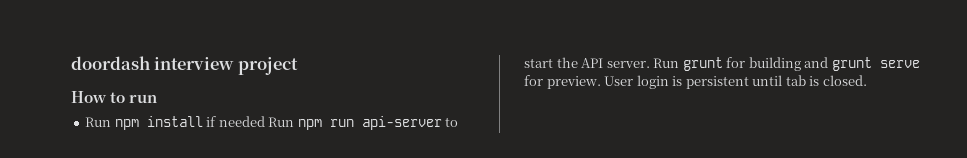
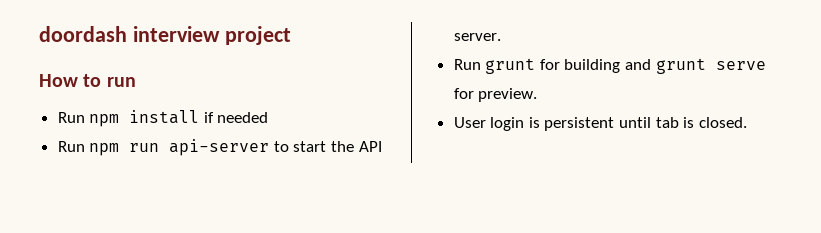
(265, 121) none -> (269, 117) //
(650, 64) none -> (501, 37) //
(601, 82) none -> (538, 95) //

